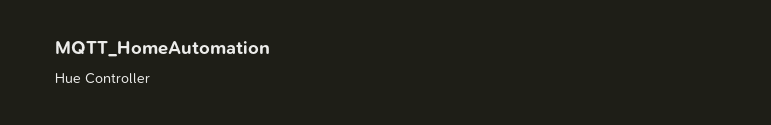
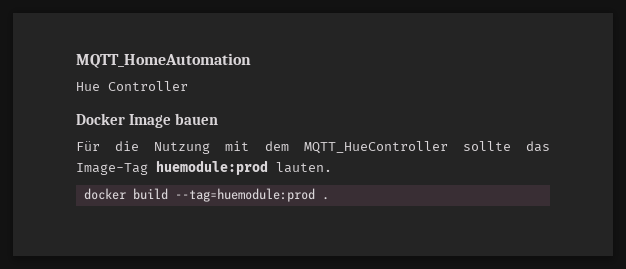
(150, 78) none -> [76,113,219,128] [76,141,550,154] [76,160,332,175] [83,188,329,202] // Docker Image bauen // Für die Nutzung mit dem MQTT_HueController sollte das Image-Tag huemodule:prod lauten. // docker build --tag=huemodule:prod .

